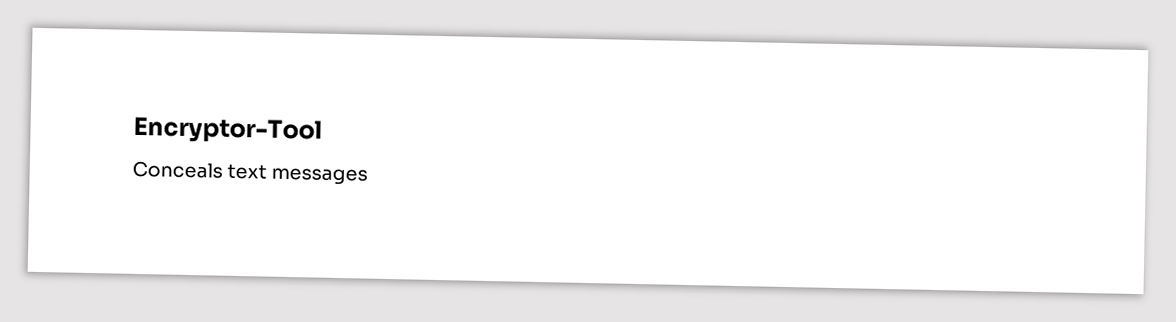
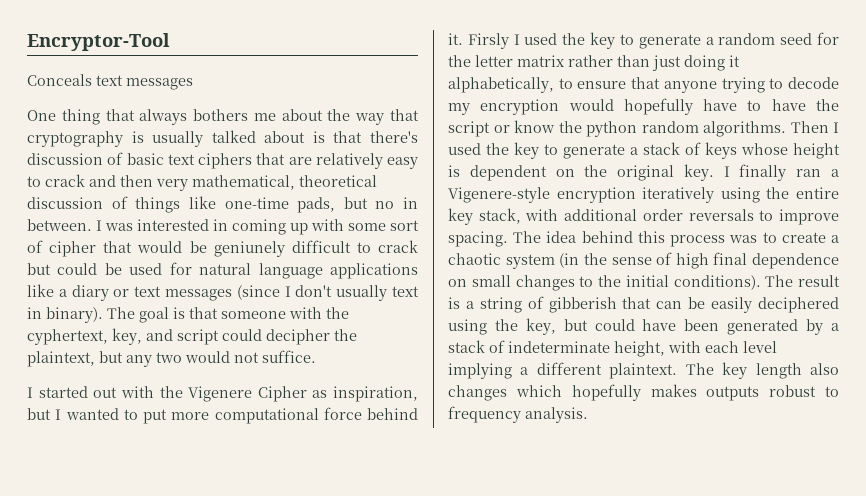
(369, 176) none -> [27,109,419,125] [27,130,418,147] [27,152,418,169] [27,174,377,191] [27,196,418,213] [27,219,419,235] [27,240,418,257] [27,262,418,279] [27,284,420,301] [27,307,349,323] [27,328,357,345] [27,350,316,367] [27,386,418,402] [27,407,418,424] [448,32,839,49] [448,55,740,71] [448,77,839,93] [448,98,839,115] [448,120,839,137] [448,142,840,159] [448,164,839,181] [448,187,839,203] [448,208,839,225] [448,231,839,247] [448,252,839,269] [448,275,840,291] [448,296,839,313] [448,318,839,335] [448,340,777,357] [448,362,839,379] [448,384,839,401] [448,406,588,423] // One thing that always bothers me about the way that cryptography is usually talked about is that there's discussion of basic text ciphers that are relatively easy to crack and then very mathematical, theoretical discussion of things like one-time pads, but no in between. I was interested in coming up with some sort of cipher that would be geniunely difficult to crack but could be used for natural language applications like a diary or text messages (since I don't usually text in binary). The goal is that someone with the cyphertext, key, and script could decipher the plaintext, but any two would not suffice. // I started out with the Vigenere Cipher as inspiration, but I wanted to put more computational force behind it. Firsly I used the key to generate a random seed for the letter matrix rather than just doing it alphabetically, to ensure that anyone trying to decode my encryption would hopefully have to have the script or know the python random algorithms. Then I used the key to generate a stack of keys whose height is dependent on the original key. I finally ran a Vigenere-style encryption iteratively using the entire key stack, with additional order reversals to improve spacing. The idea behind this process was to create a chaotic system (in the sense of high final dependence on small changes to the initial conditions). The result is a string of gibberish that can be easily deciphered using the key, but could have been generated by a stack of indeterminate height, with each level implying a different plaintext. The key length also changes which hopefully makes outputs robust to frequency analysis.

